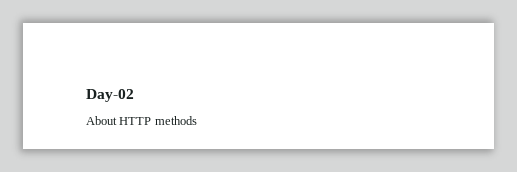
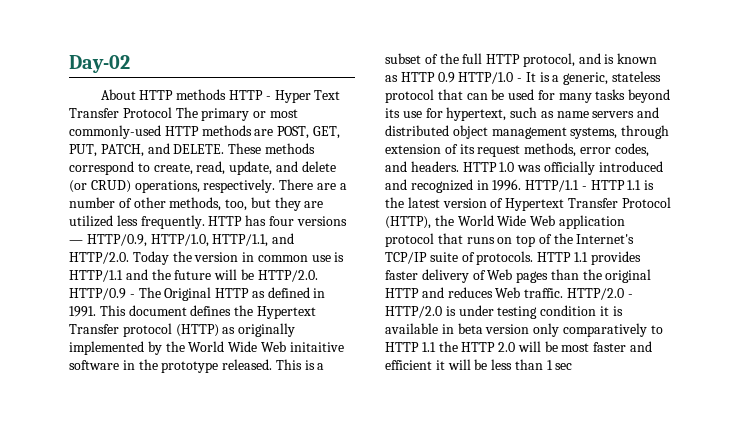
(197, 120) none -> [229,90,341,103] [69,107,298,121] [69,125,340,139] [69,143,315,157] [69,161,336,175] [69,179,347,193] [69,197,324,211] [69,215,347,229] [69,233,295,247] [69,251,345,265] [69,269,318,282] [69,287,326,301] [69,305,316,319] [69,323,296,337] [69,341,344,355] [69,359,325,373] [385,53,658,67] [385,71,662,85] [385,89,671,103] [385,107,660,121] [385,125,670,139] [385,143,649,157] [385,161,663,175] [385,179,655,193] [385,197,671,211] [385,215,625,229] [385,233,635,247] [385,251,641,265] [385,269,652,283] [385,287,633,300] [385,305,623,319] [385,323,663,337] [385,341,653,352] [385,359,573,370] HTTP - Hyper Text Transfer Protocol The primary or most commonly-used HTTP methods are POST, GET, PUT, PATCH, and DELETE. These methods correspond to create, read, update, and delete (or CRUD) operations, respectively. There are a number of other methods, too, but they are utilized less frequently. HTTP has four versions — HTTP/0.9, HTTP/1.0, HTTP/1.1, and HTTP/2.0. Today the version in common use is HTTP/1.1 and the future will be HTTP/2.0. HTTP/0.9 - The Original HTTP as defined in 1991. This document defines the Hypertext Transfer protocol (HTTP) as originally implemented by the World Wide Web initaitive software in the prototype released. This is a subset of the full HTTP protocol, and is known as HTTP 0.9 HTTP/1.0 - It is a generic, stateless protocol that can be used for many tasks beyond its use for hypertext, such as name servers and distributed object management systems, through extension of its request methods, error codes, and headers. HTTP 1.0 was officially introduced and recognized in 1996. HTTP/1.1 - HTTP 1.1 is the latest version of Hypertext Transfer Protocol (HTTP), the World Wide Web application protocol that runs on top of the Internet's TCP/IP suite of protocols. HTTP 1.1 provides faster delivery of Web pages than the original HTTP and reduces Web traffic. HTTP/2.0 - HTTP/2.0 is under testing condition it is available in beta version only comparatively to HTTP 1.1 the HTTP 2.0 will be most faster and efficient it will be less than 1 sec

